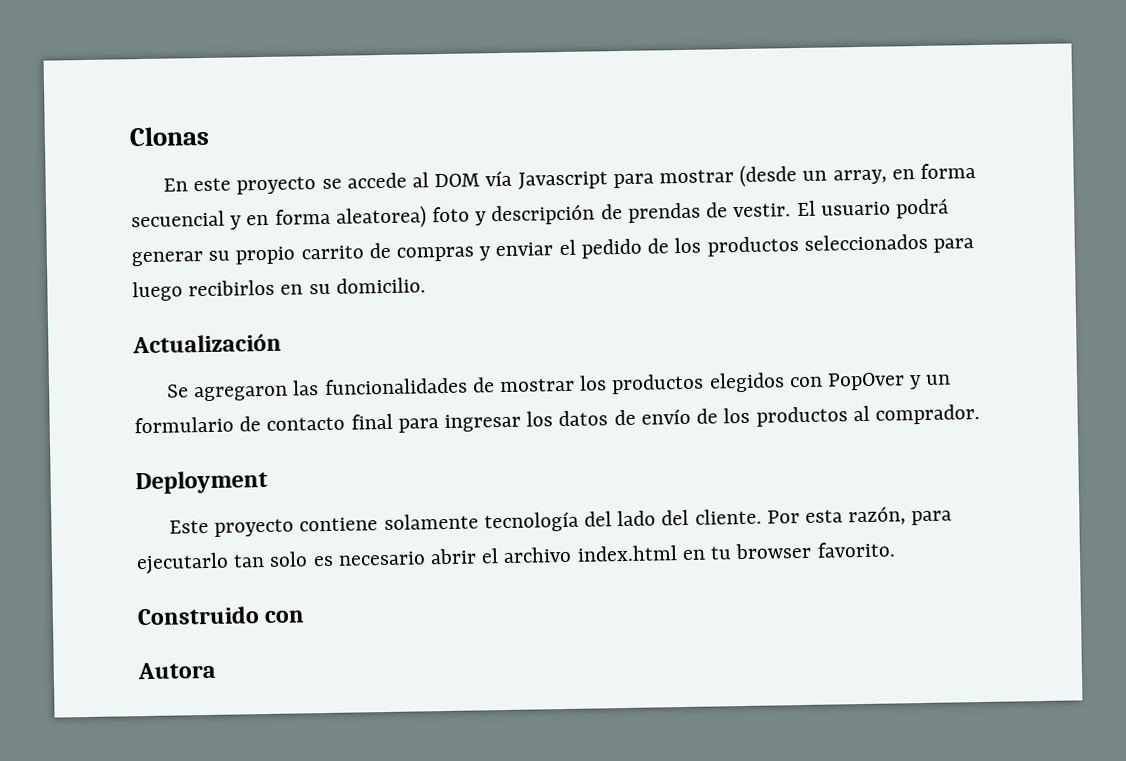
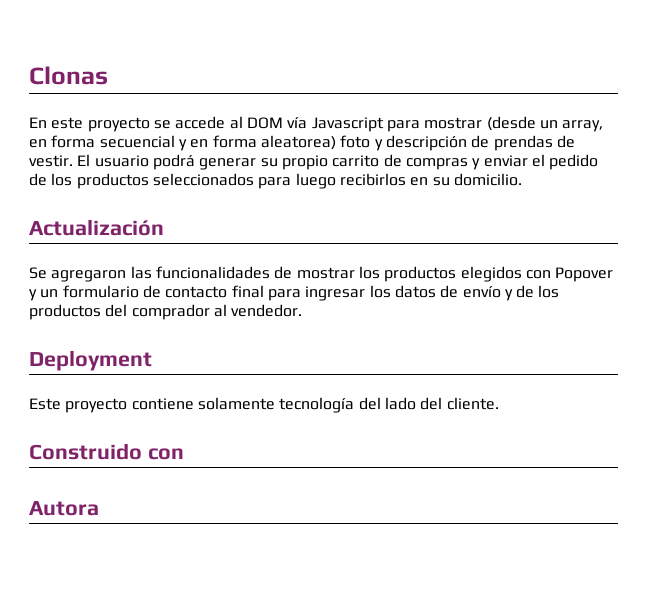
[827,372,906,391] PopOver -> [555,267,614,282] Popover
[696,404,980,427] de los productos al comprador. -> [504,285,560,301] [29,304,303,320] y de los productos del comprador al vendedor.
[766,506,953,526] [136,541,895,575] Por esta razón, para ejecutarlo tan solo es necesario abrir el archivo index.html en tu browser favorito. -> (499, 403) none

